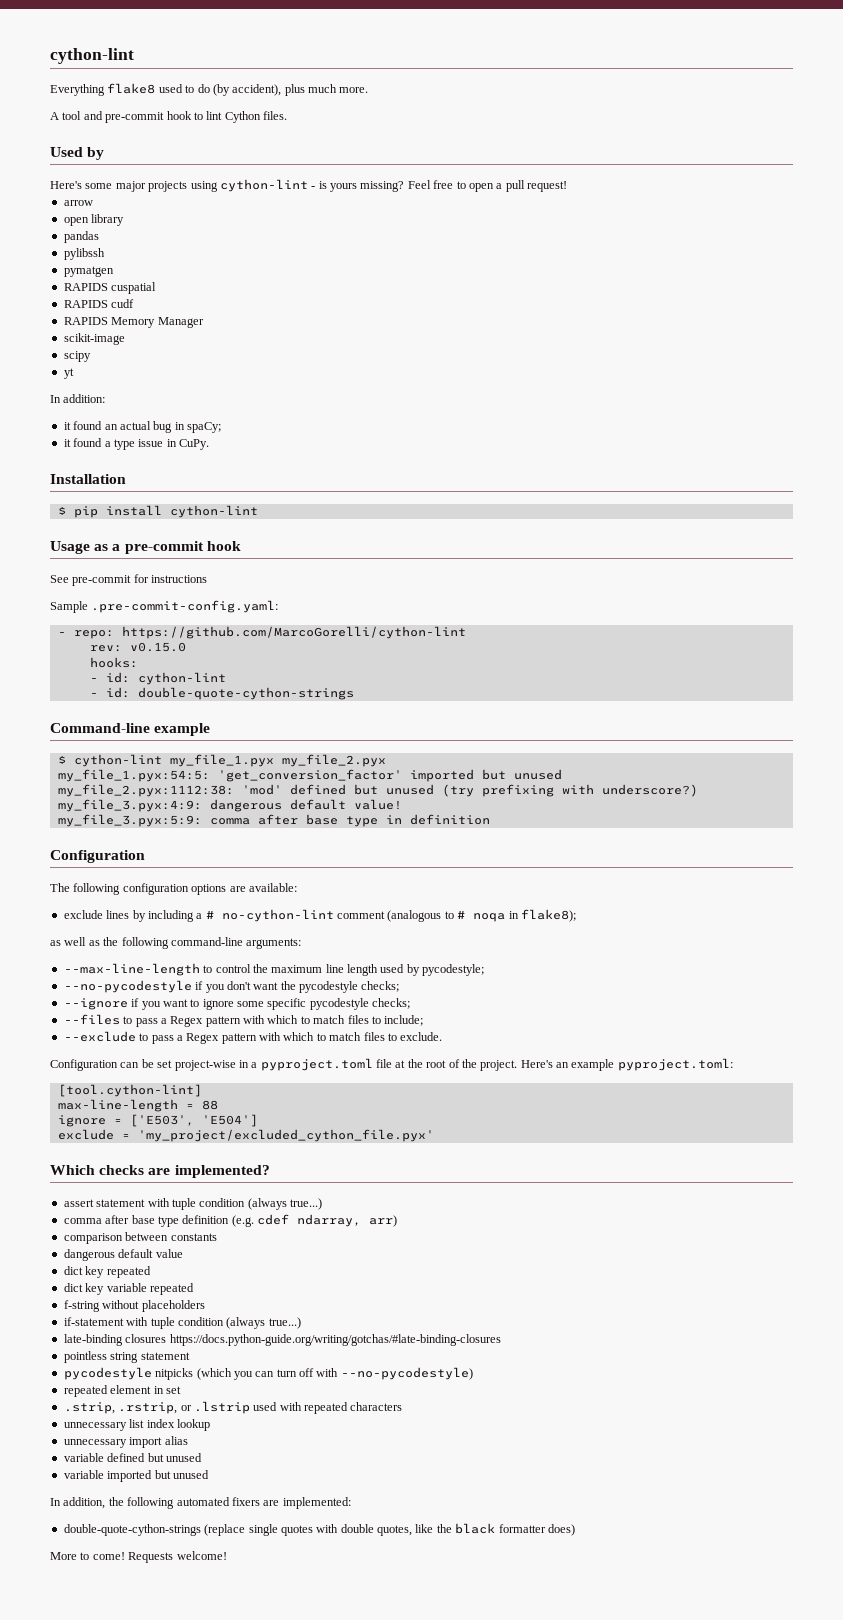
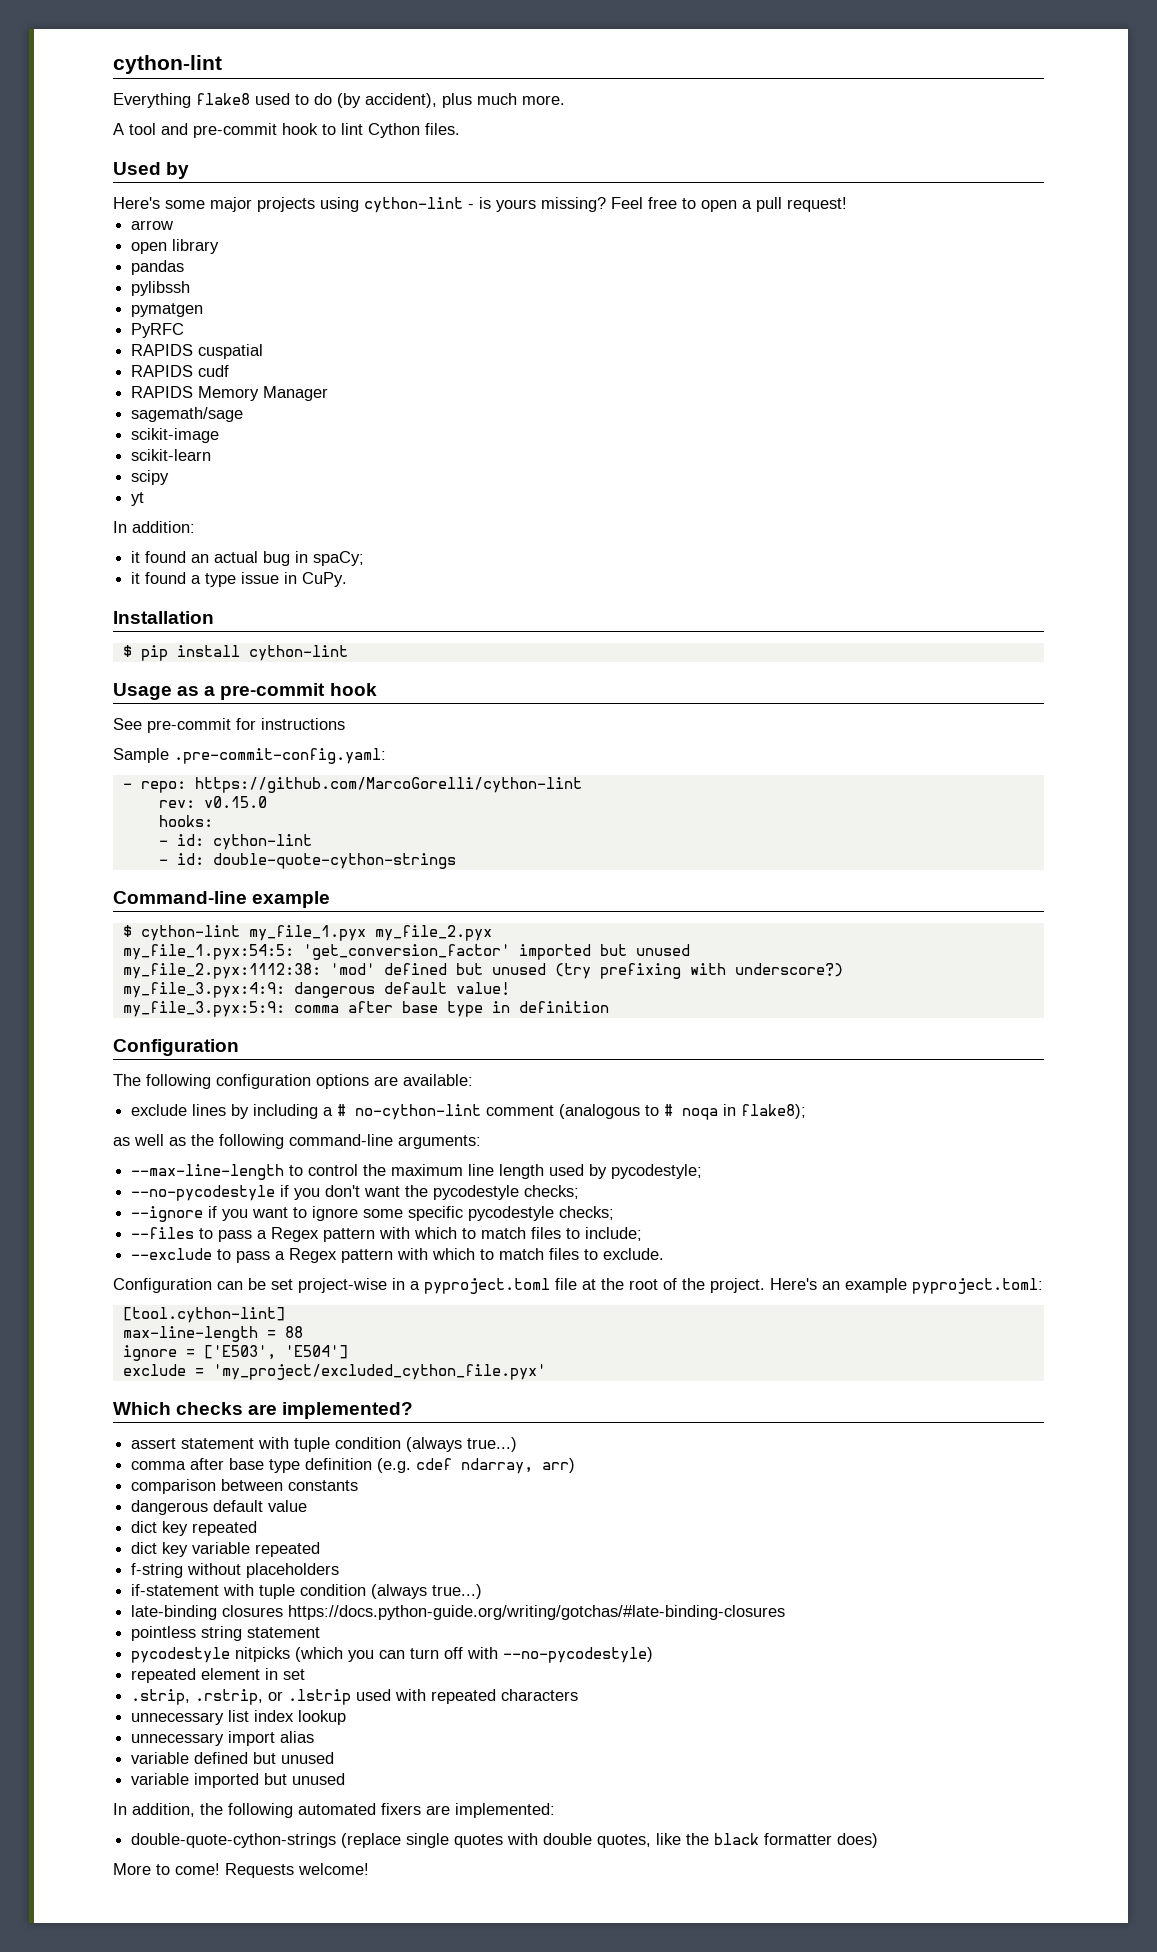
(114, 271) none -> [131,323,185,338] // PyRFC
(204, 322) none -> [131,407,244,422] // sagemath/sage
(125, 339) none -> [131,449,212,461] // scikit-learn

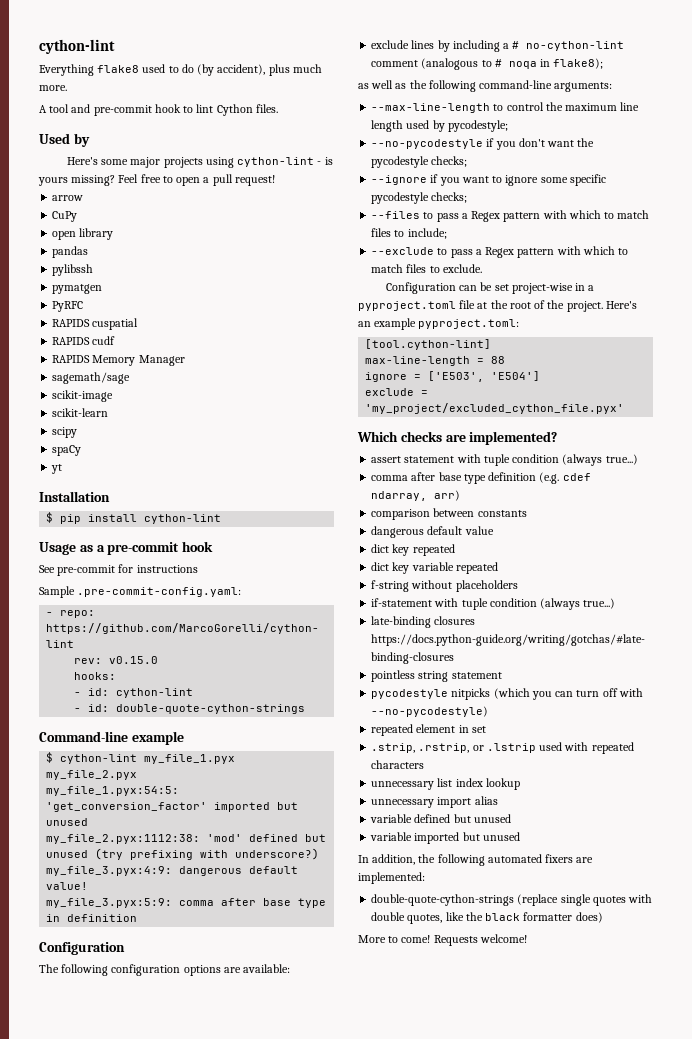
(174, 225) none -> [52,211,78,222] // CuPy
(170, 477) none -> [52,445,82,456] // spaCy
[113,521,195,533] [131,551,365,566] [131,572,348,587] // In addition: // it found an actual bug in spaCy; // it found a type issue in CuPy. -> (63, 469) none

